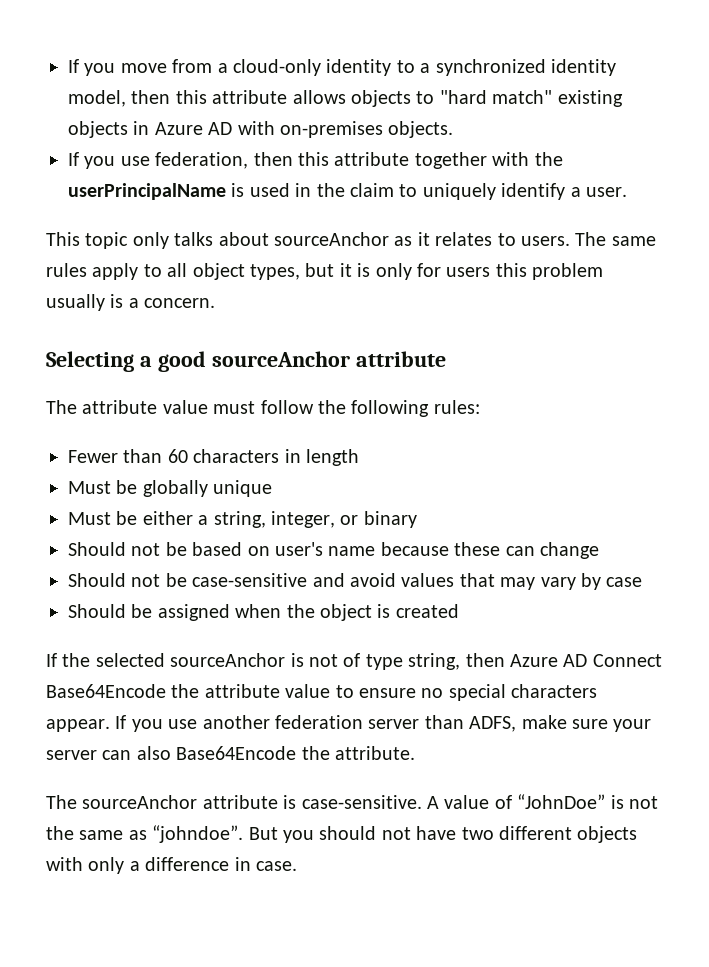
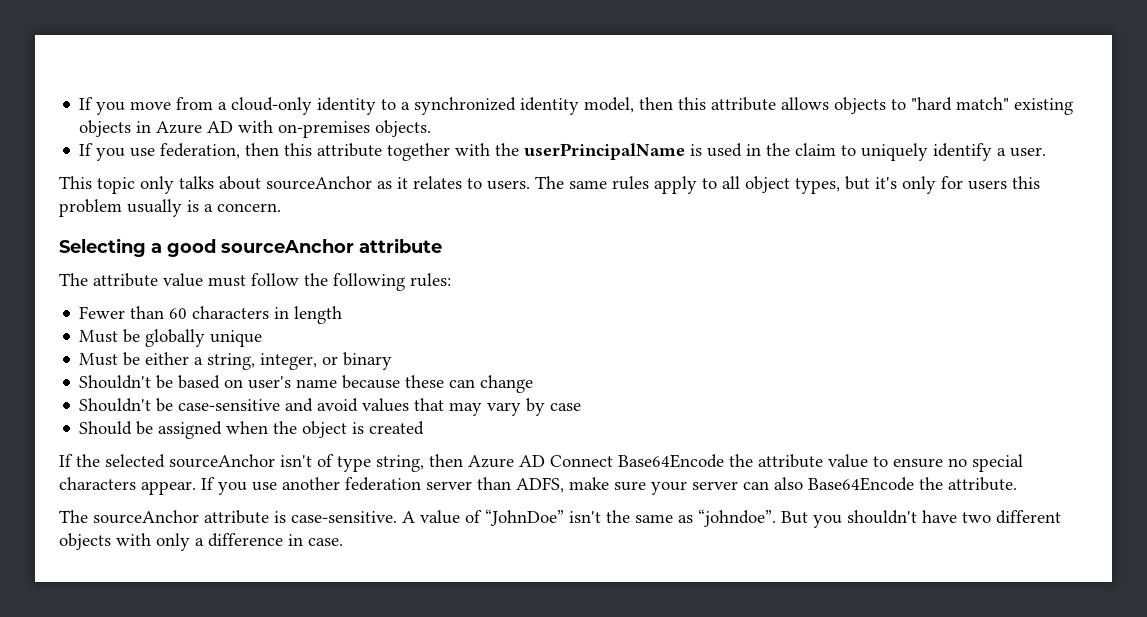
[339,263,371,277] it is -> [875,177,897,189] it's
[68,542,161,556] Should not -> [79,375,152,389] Shouldn't
[68,573,161,587] Should not -> [79,398,152,412] Shouldn't
[290,653,338,667] is not -> [280,455,312,467] isn't
[610,795,658,809] is not -> [569,511,601,523] isn't
[319,826,411,840] should not -> [847,510,917,524] shouldn't

